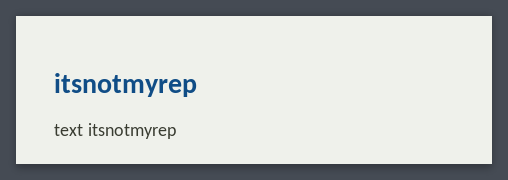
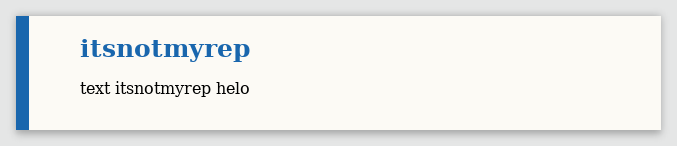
(176, 131) none -> [216,82,250,94] helo

